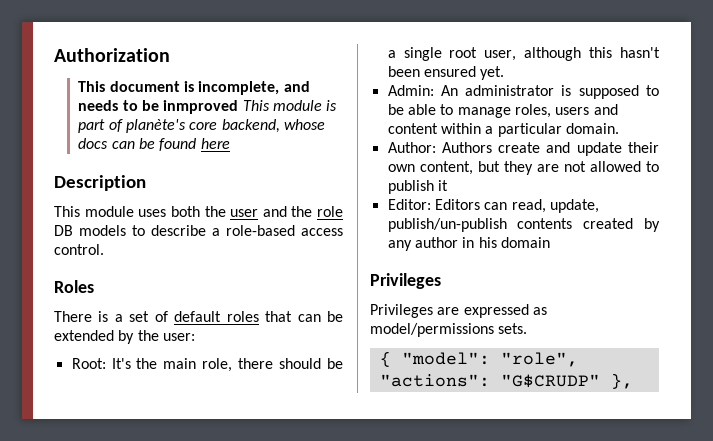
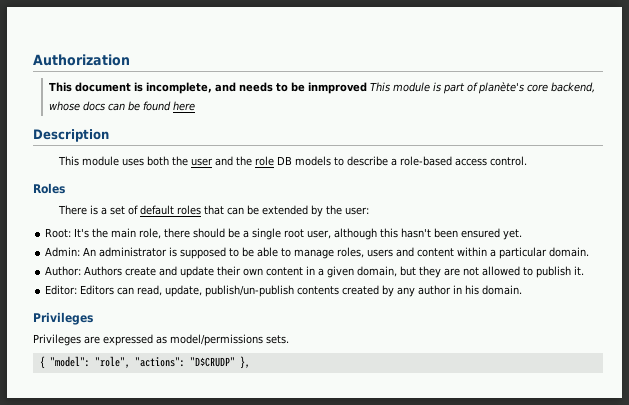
[419,161,473,175] content, -> [266,266,398,278] content in a given domain,
[437,180,448,191] it -> [574,266,585,275] it.
[500,237,550,248] domain -> [482,285,523,295] domain.
[500,374,600,388] "G$CRUDP" -> [189,357,235,367] "D$CRUDP"

